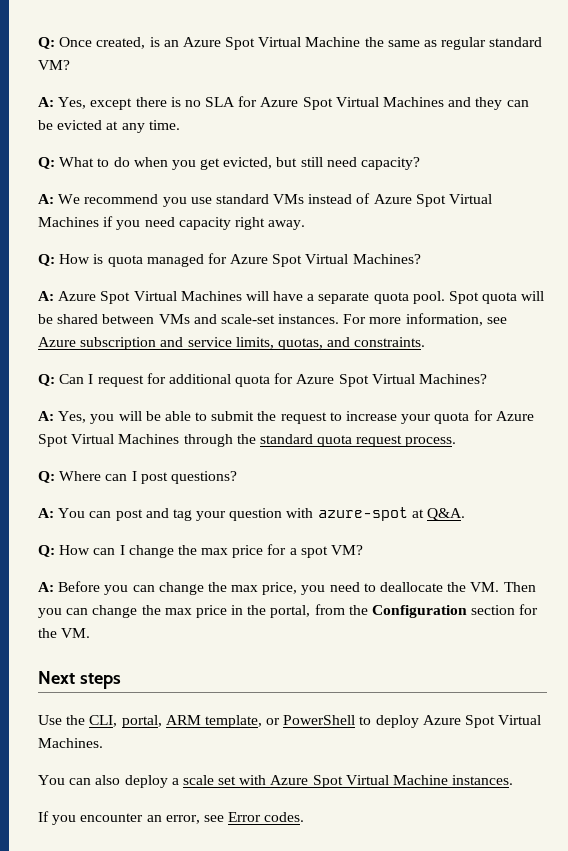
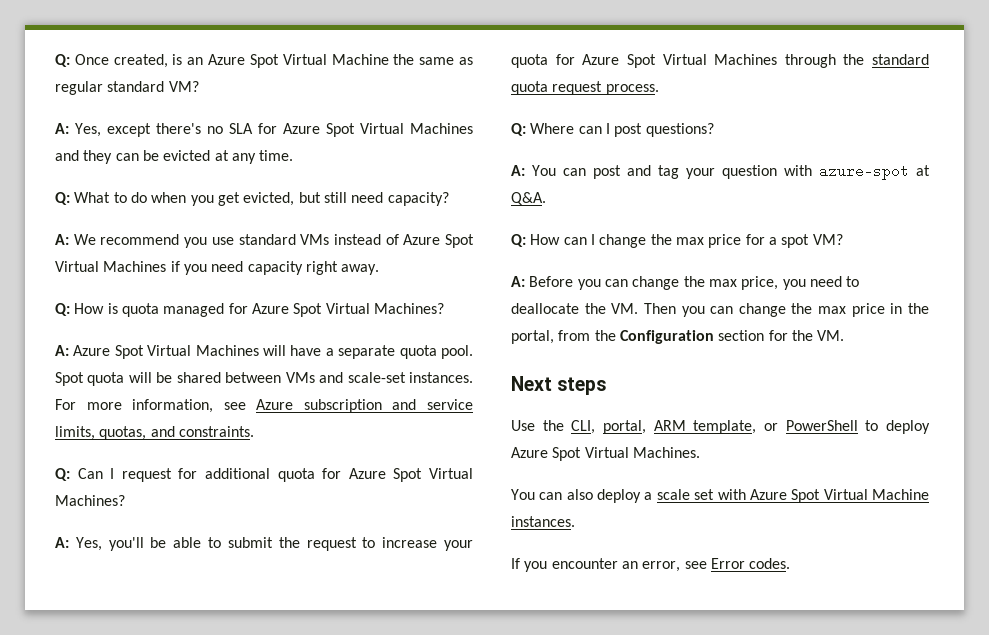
[135,97,181,107] there is -> [156,123,201,134] there's
[90,411,142,424] you will -> [108,537,144,551] you'll

